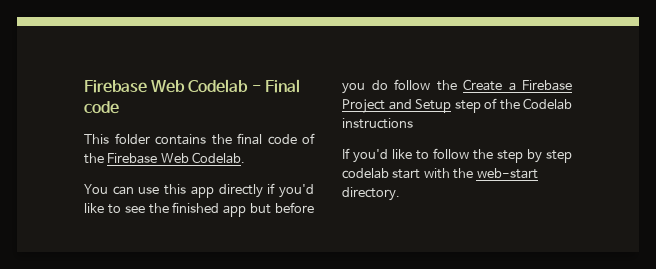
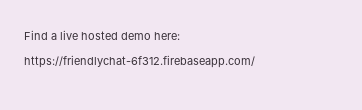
[84,79,300,93] [84,101,119,114] [84,133,315,145] [84,152,246,164] [84,183,314,198] [84,202,314,217] [342,79,572,94] [342,98,572,113] [342,118,413,129] [342,148,572,163] [342,168,538,179] [342,187,400,201] Firebase Web Codelab - Final code // This folder contains the final code of the Firebase Web Codelab. // You can use this app directly if you'd like to see the finished app but before you do follow the Create a Firebase Project and Setup step of the Codelab instructions // If you'd like to follow the step by step codelab start with the web-start directory. -> [24,30,180,40] [24,55,255,68] Find a live hosted demo here: // https://friendlychat-6f312.firebaseapp.com/

